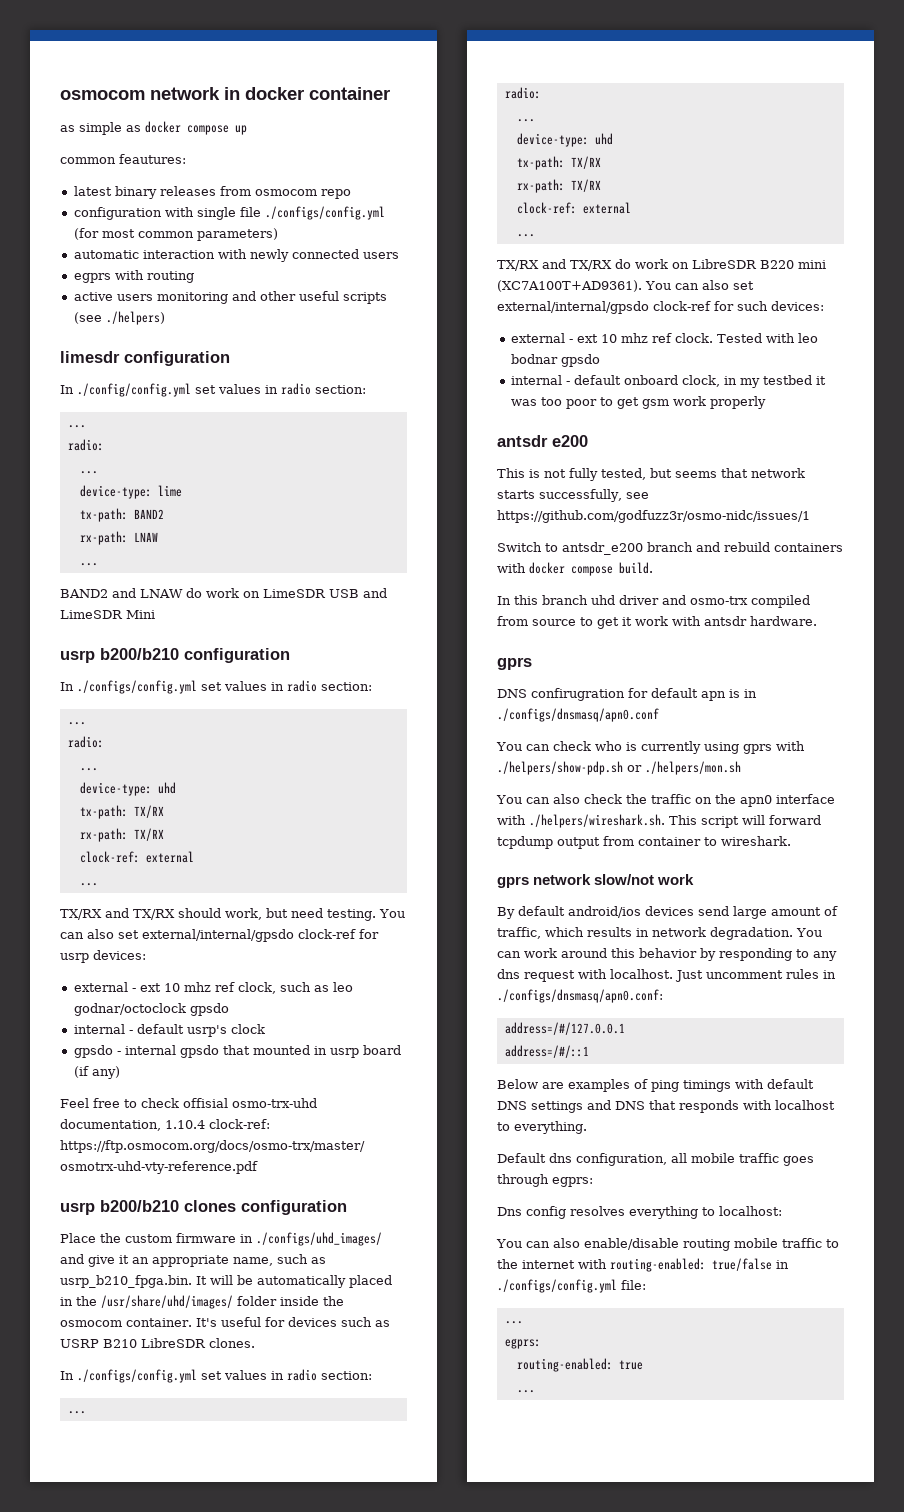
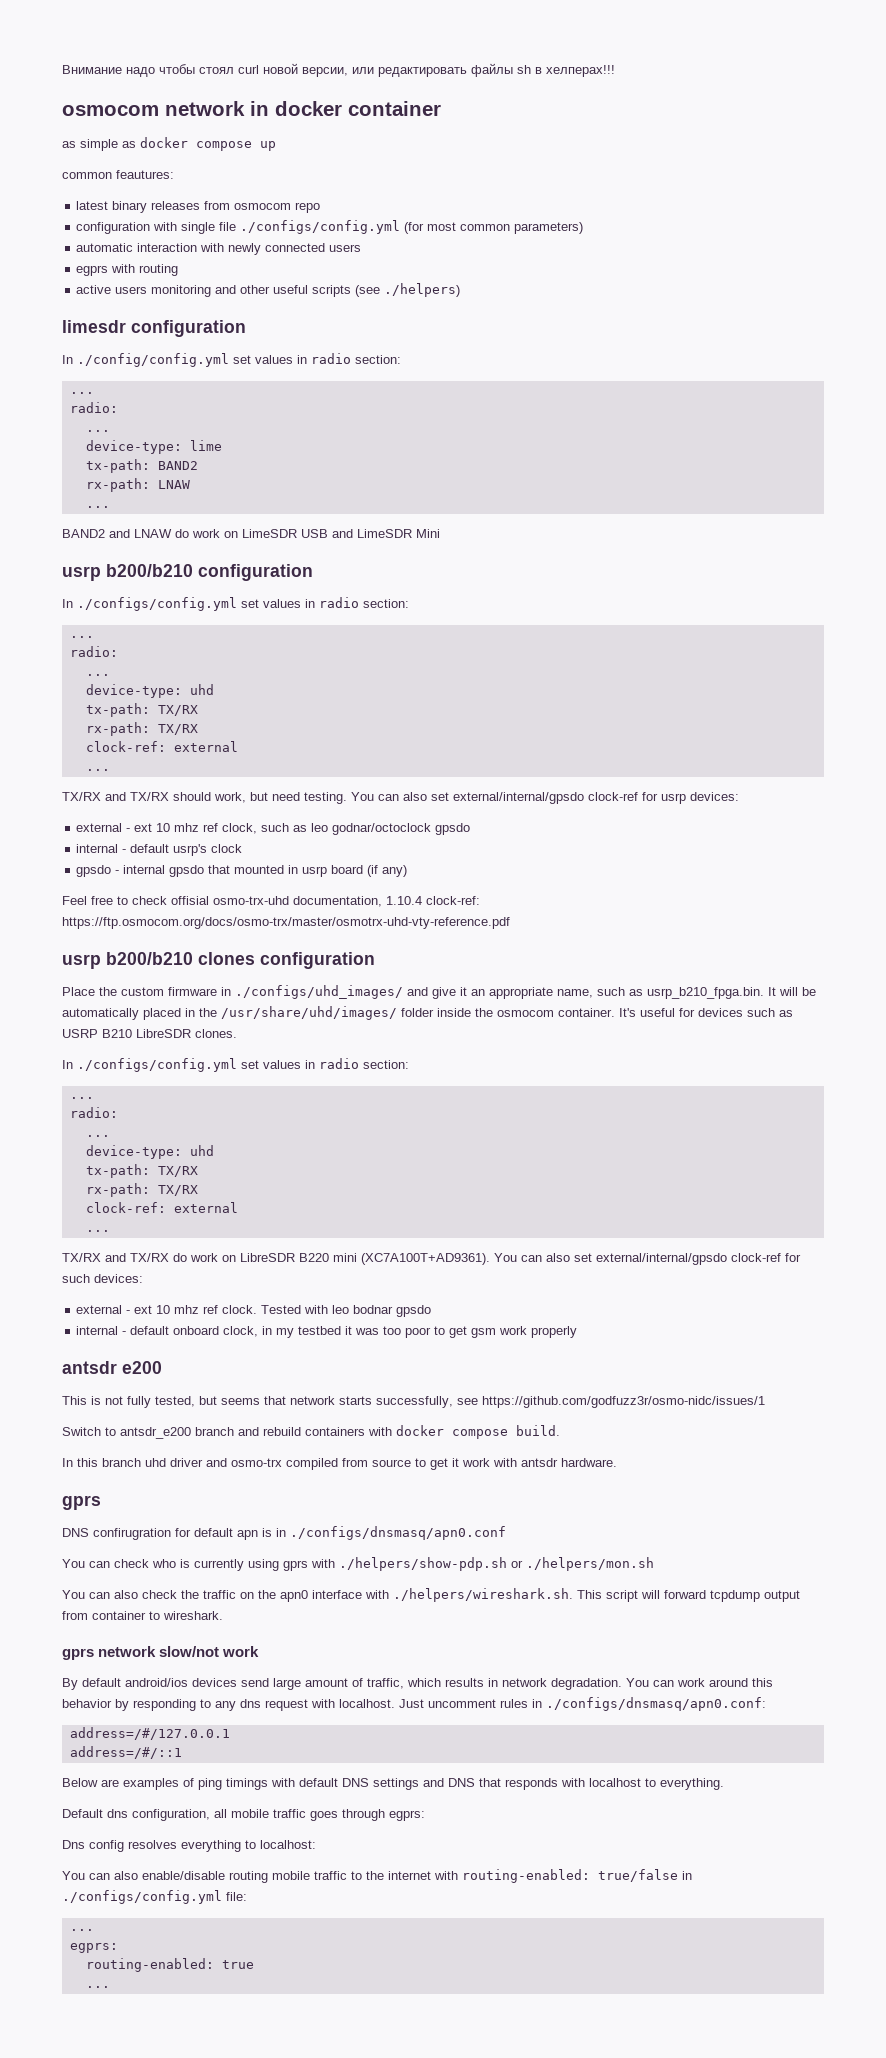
(60, 95) none -> [62,63,615,77] Внимание надо чтобы стоял curl новой версии, или редактировать файлы sh в хелперах!!! //

